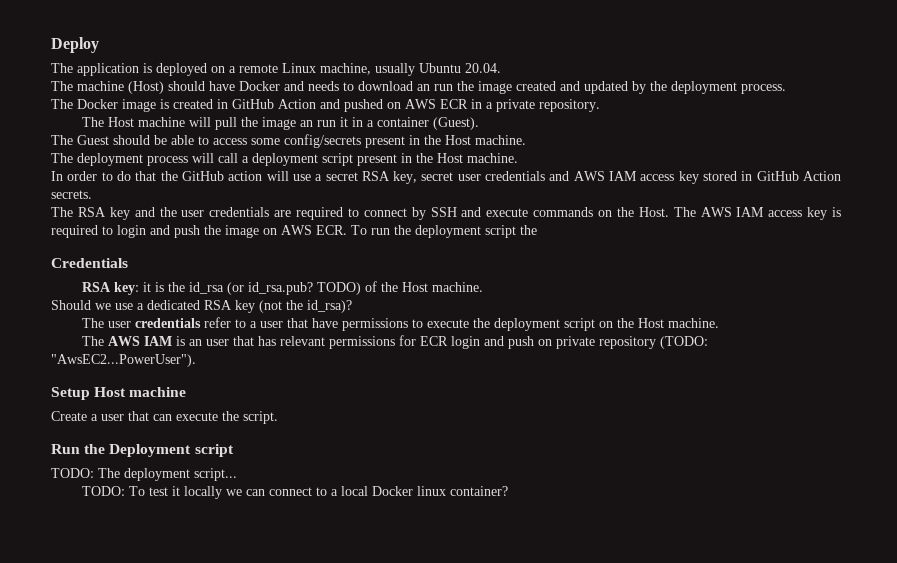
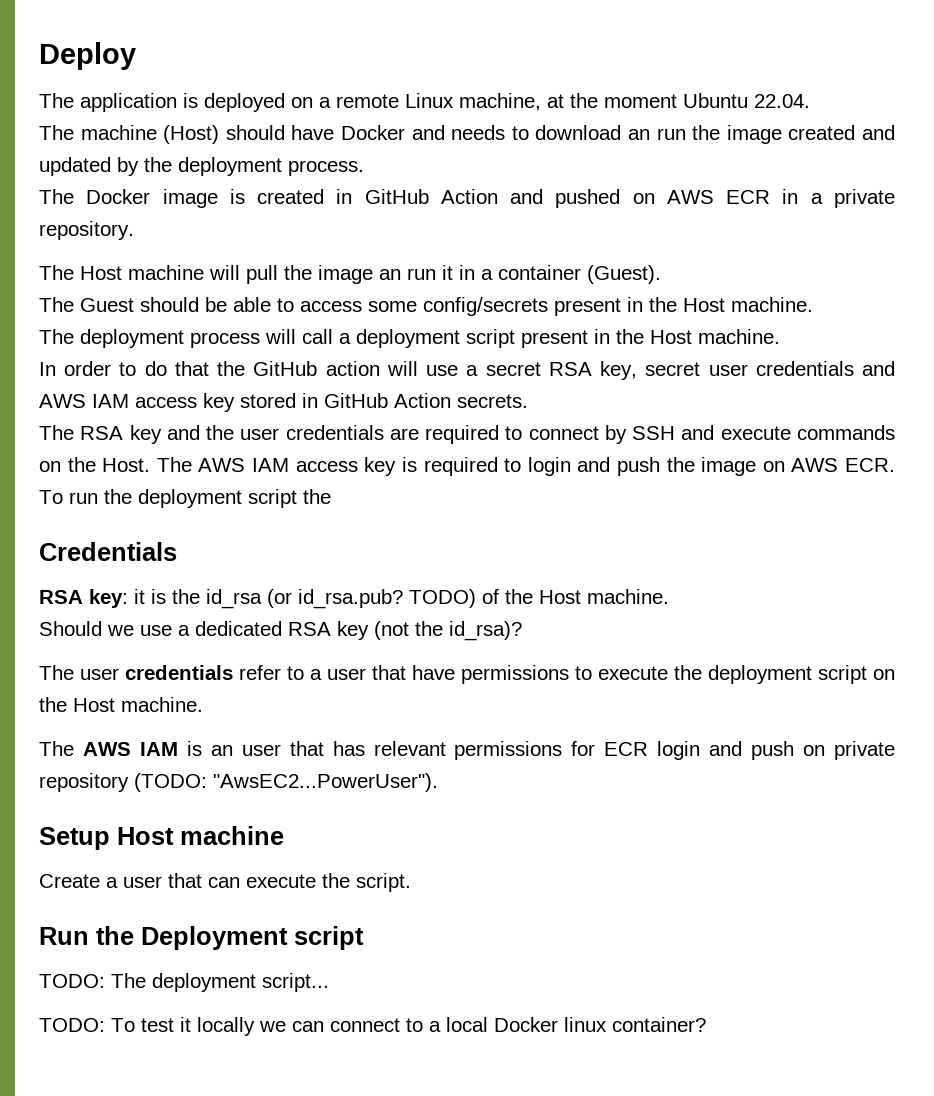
[375,63,501,76] usually Ubuntu 20.04. -> [547,93,810,108] at the moment Ubuntu 22.04.

